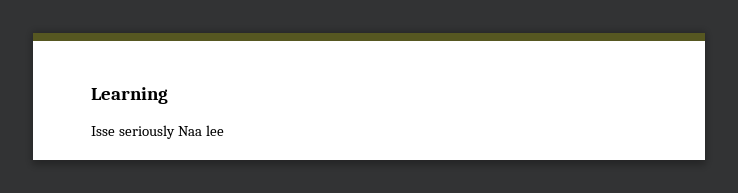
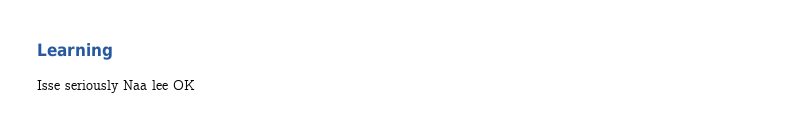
(224, 130) none -> [173,80,195,90] OK

